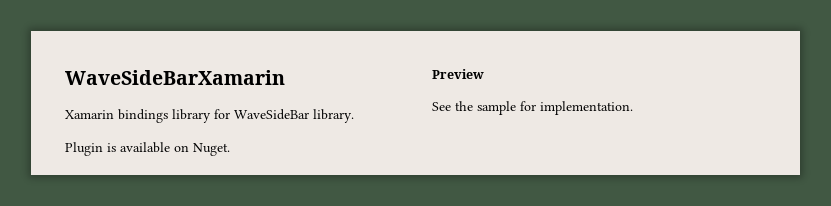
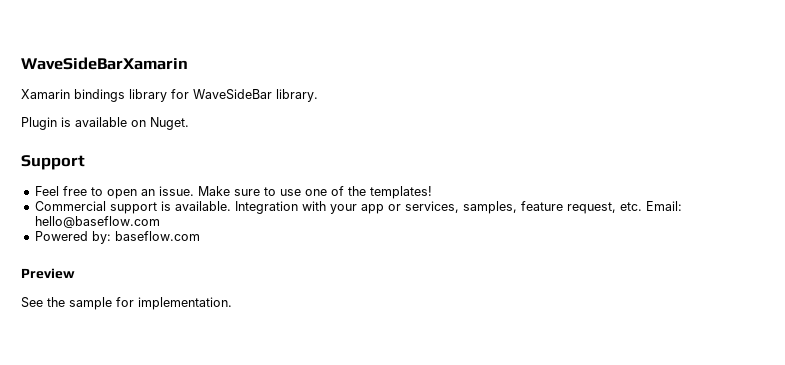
(230, 149) none -> [21,155,85,170] [34,186,432,199] [34,201,682,214] [34,216,160,228] [34,231,200,244] // Support // Feel free to open an issue. Make sure to use one of the templates! // Commercial support is available. Integration with your app or services, samples, feature request, etc. Email: hello@baseflow.com // Powered by: baseflow.com

